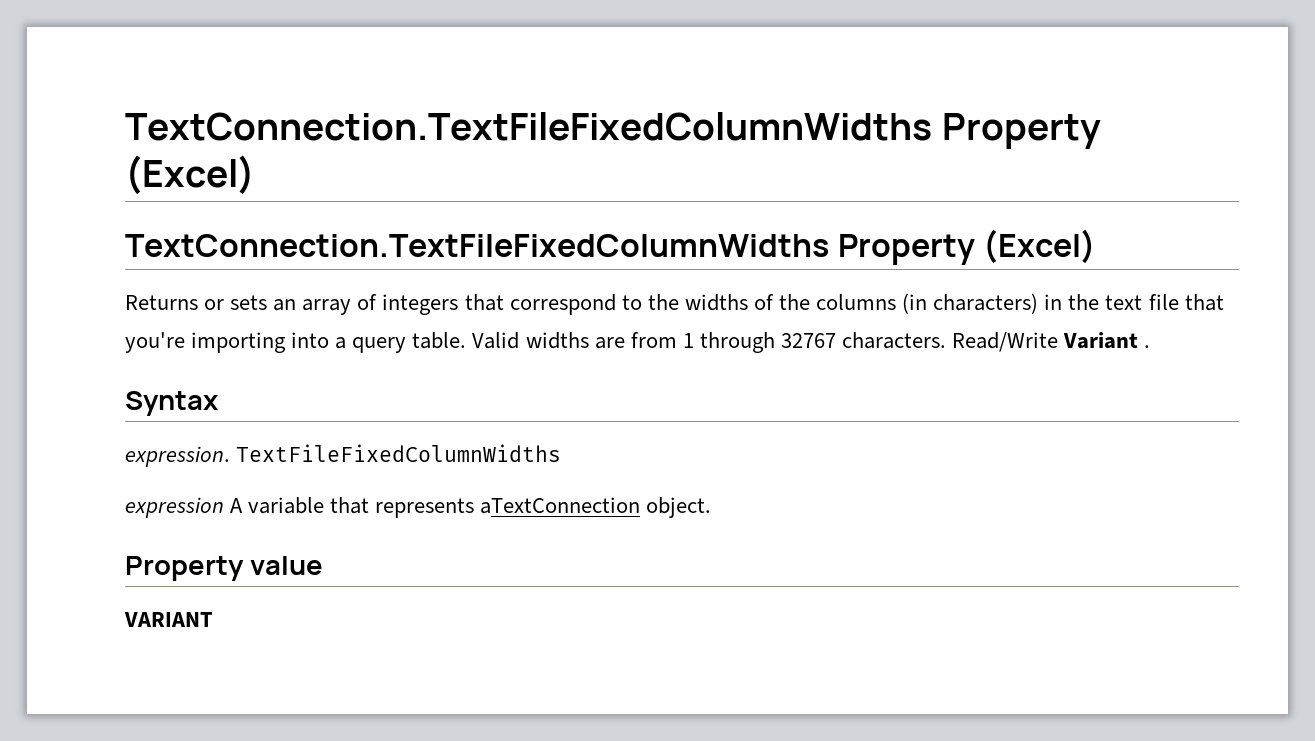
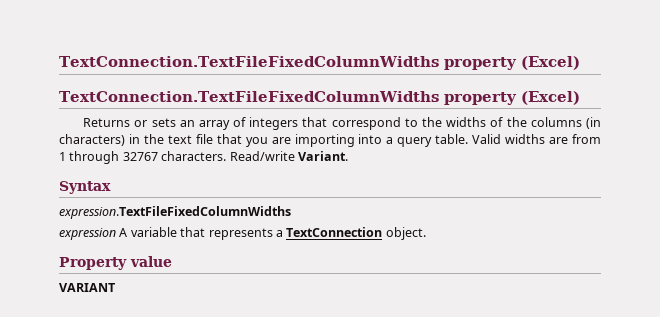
[125,112,1101,149] TextConnection.TextFileFixedColumnWidths Property -> [59,56,517,70] TextConnection.TextFileFixedColumnWidths property
[837,234,975,265] Property -> [443,92,517,105] property
[125,332,185,353] you're -> [245,137,291,147] you are
[952,332,1151,352] Read/Write Variant . -> [229,151,348,161] Read/write Variant.
[125,444,562,467] expression. TextFileFixedColumnWidths -> [59,206,291,219] expression.TextFileFixedColumnWidths
[480,497,641,514] aTextConnection -> [275,227,383,237] a TextConnection

